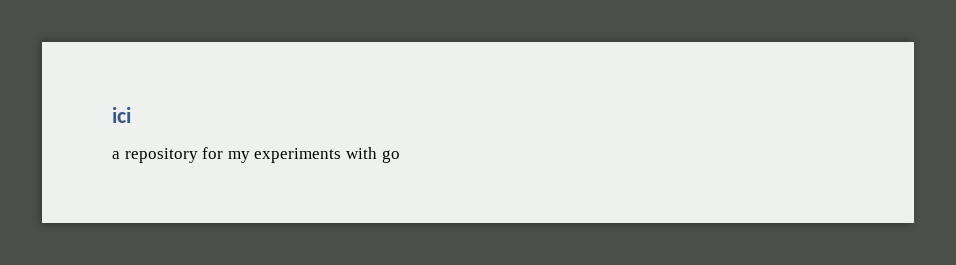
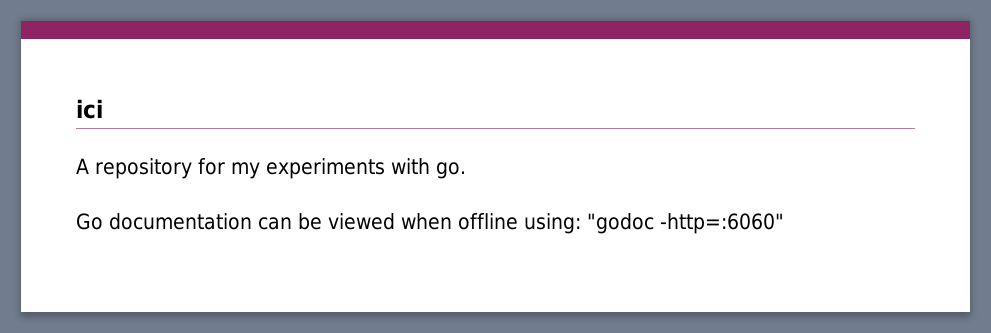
[112,151,120,159] a -> [76,158,89,174] A
[381,150,400,163] go -> [436,162,466,179] [76,213,784,234] go. // Go documentation can be viewed when offline using: "godoc -http=:6060"

